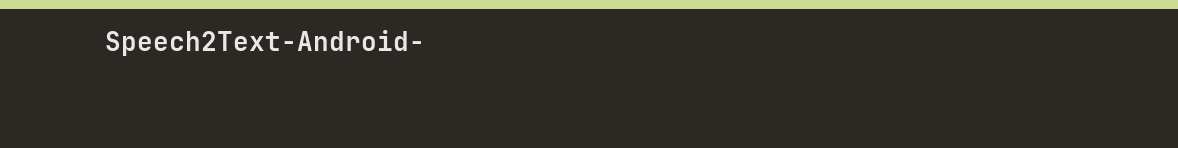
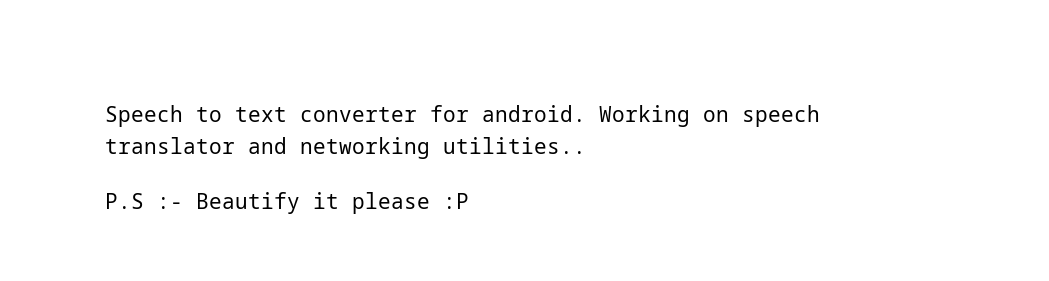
[105,30,425,56] Speech2Text-Android- -> [105,105,820,127] [105,137,586,159] [105,192,469,214] Speech to text converter for android. Working on speech translator and networking utilities.. // P.S :- Beautify it please :P

